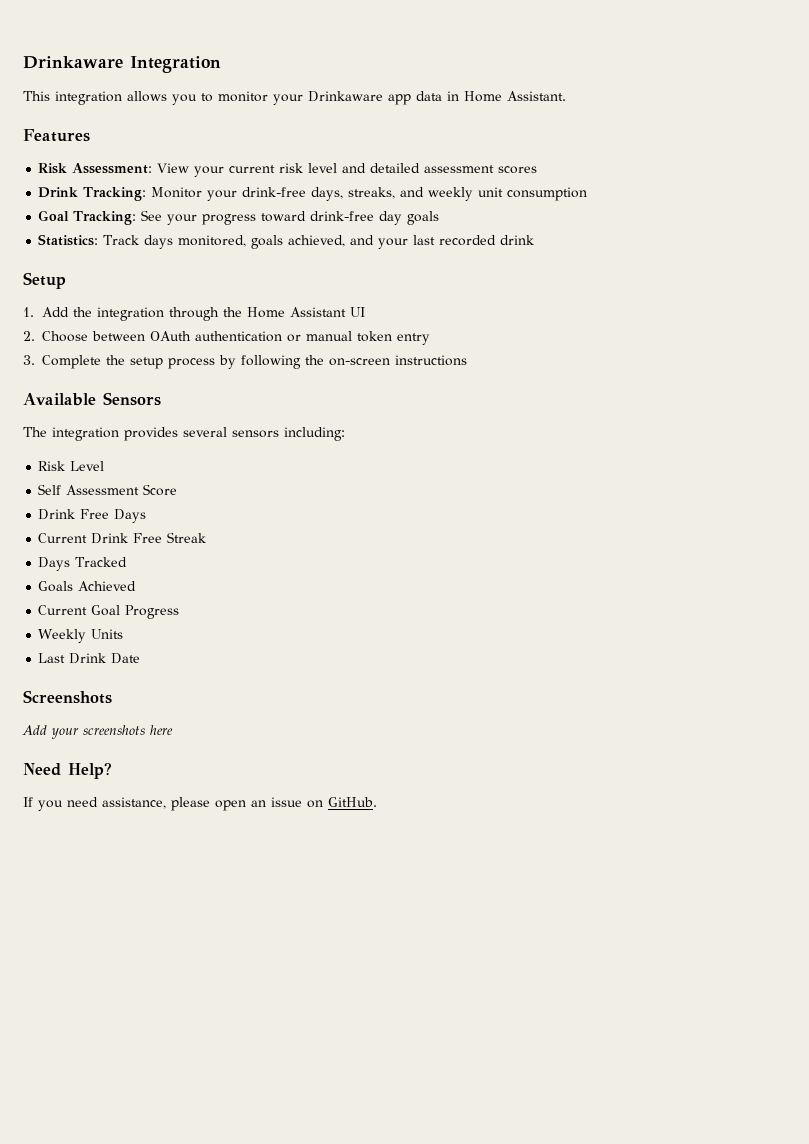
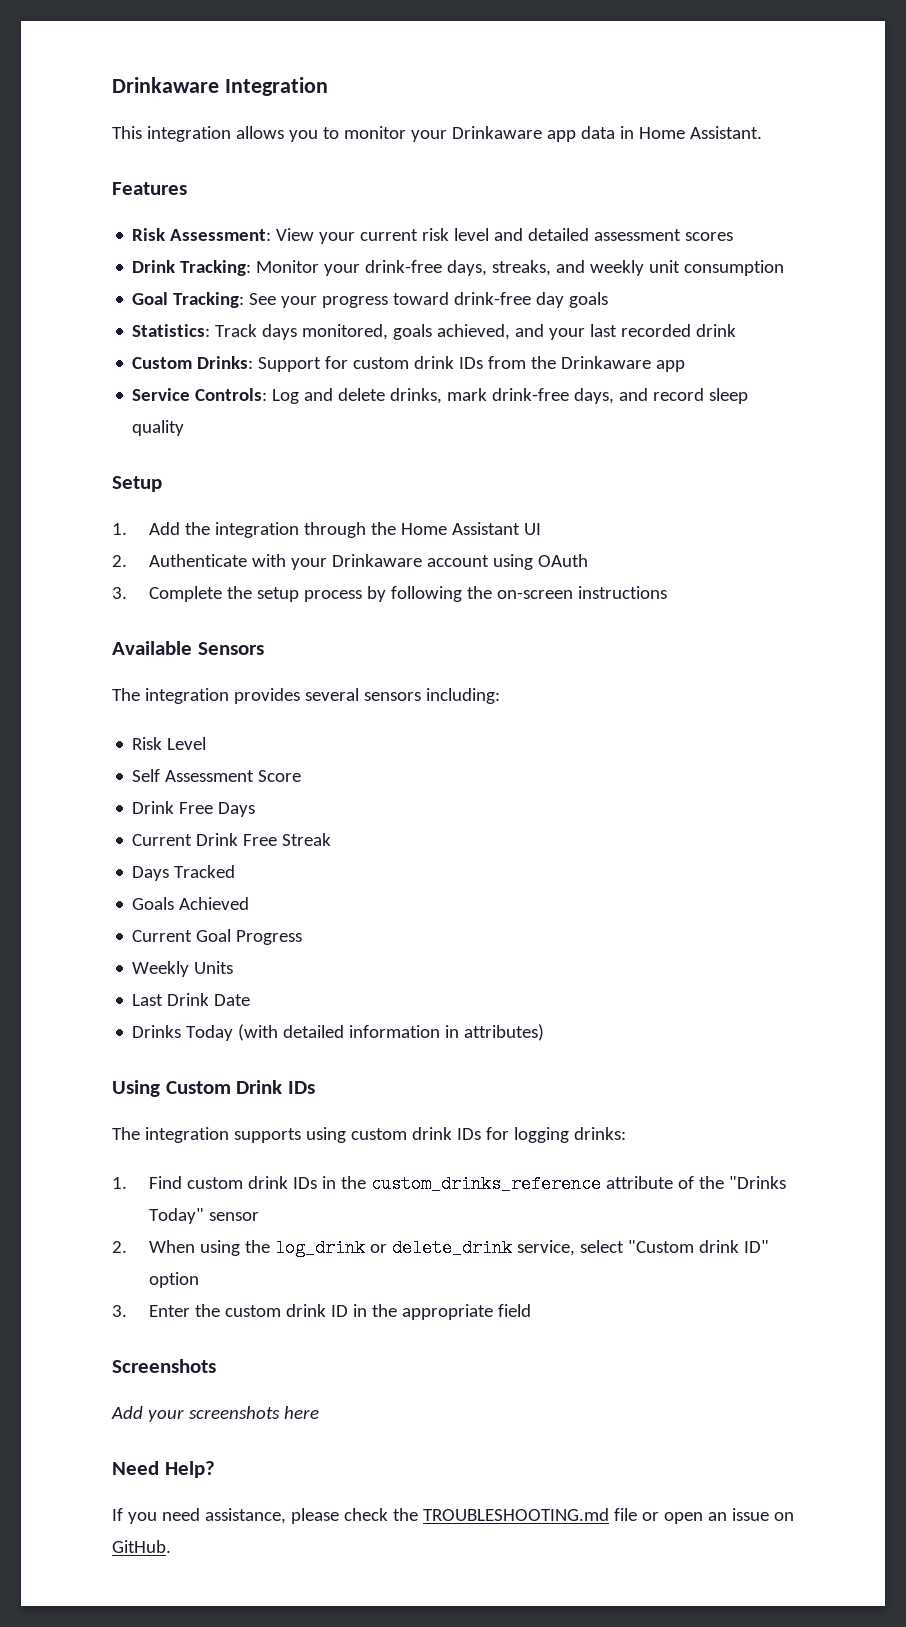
(535, 240) none -> [132,356,686,372] [132,388,749,404] [132,420,185,436] // Custom Drinks: Support for custom drink IDs from the Drinkaware app // Service Controls: Log and delete drinks, mark drink-free days, and record sleep quality
[42,331,430,345] Choose between OAuth authentication or manual token entry -> [148,554,588,570] Authenticate with your Drinkaware account using OAuth
(141, 658) none -> [132,1024,545,1041] [112,1080,315,1097] [112,1127,626,1143] [112,1175,786,1193] [148,1208,259,1224] [112,1239,769,1257] [148,1272,199,1288] [112,1304,531,1320] // Drinks Today (with detailed information in attributes) // Using Custom Drink IDs // The integration supports using custom drink IDs for logging drinks: // 1. Find custom drink IDs in the custom_drinks_reference attribute of the "Drinks Today" sensor // 2. When using the log_drink or delete_drink service, select "Custom drink ID" option // 3. Enter the custom drink ID in the appropriate field
(210, 804) none -> [343,1508,659,1521] check the TROUBLESHOOTING.md file or

